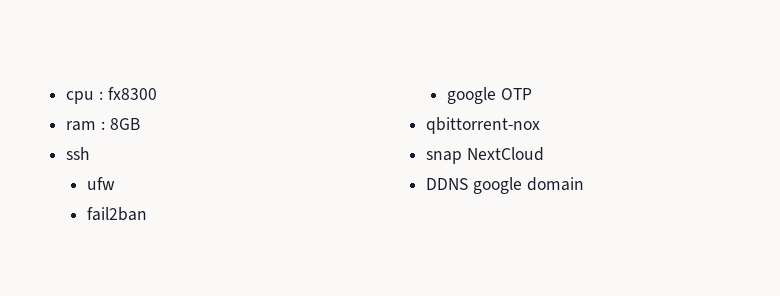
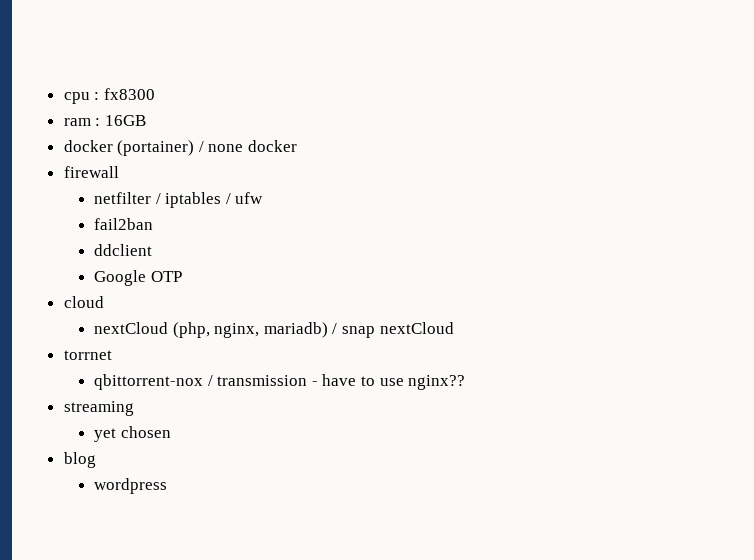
[109,118,140,130] [66,147,91,160] 8GB // ssh // -> [104,115,146,126] [63,140,298,156] [63,166,119,178] [94,192,231,208] 16GB // docker (portainer) / none docker // firewall // netfilter / iptables /
[447,87,497,104] google -> [94,244,153,256] [94,270,147,286] ddclient // Google
[426,117,541,134] [426,147,544,164] [426,177,584,194] qbittorrent-nox // snap NextCloud // DDNS google domain -> [63,296,104,308] [94,322,454,338] [63,350,112,360] [94,374,466,390] [63,401,134,416] [94,426,171,442] [63,452,96,468] [94,478,168,494] cloud // nextCloud (php, nginx, mariadb) / snap nextCloud // torrnet // qbittorrent-nox / transmission - have to use nginx?? // streaming // yet chosen // blog // wordpress

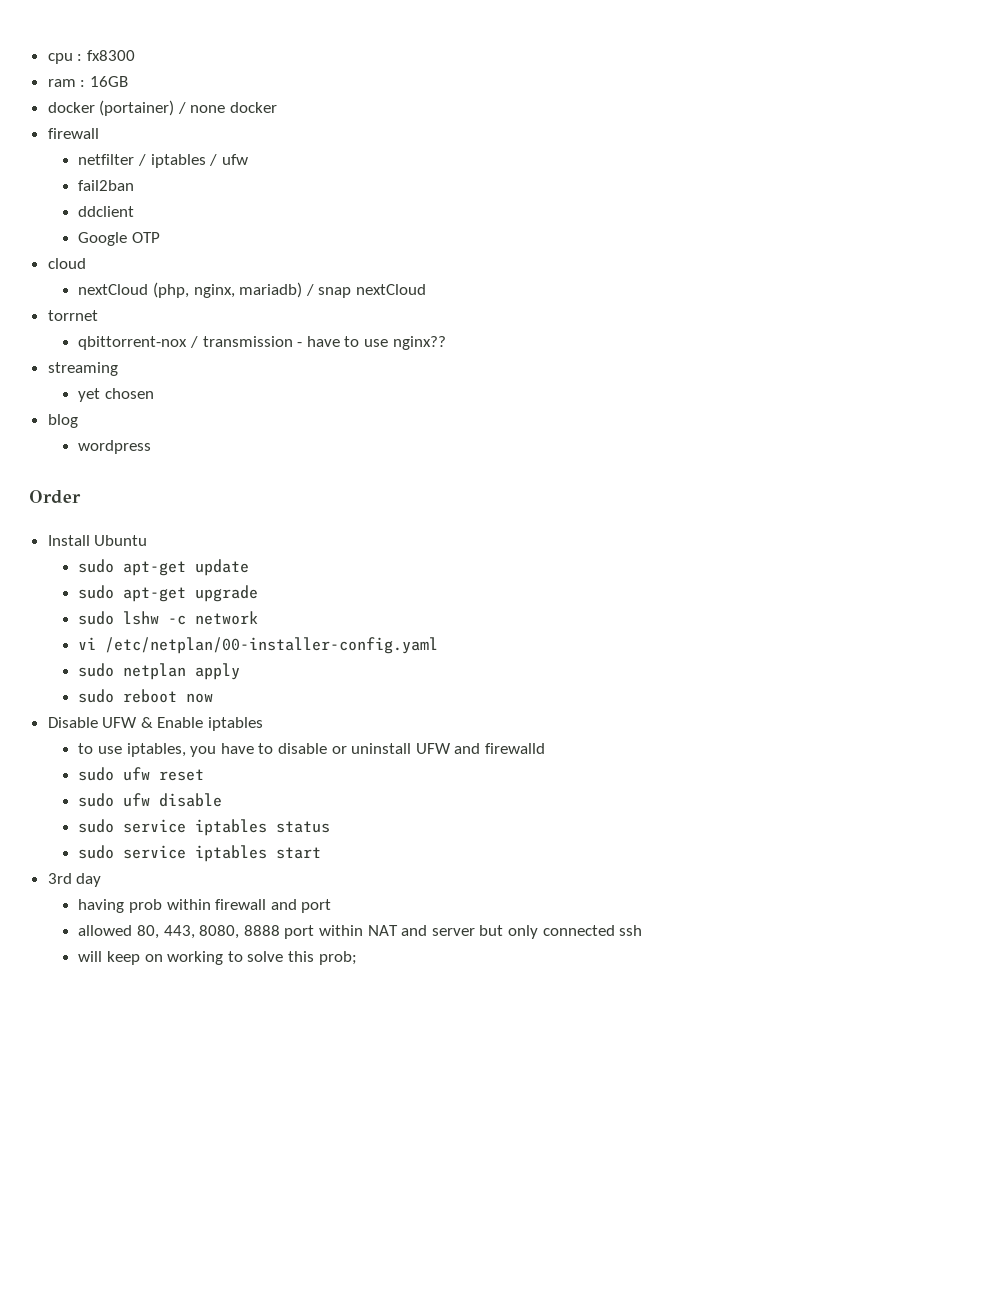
(168, 486) none -> [29,490,81,504] [47,535,148,546] [78,559,250,576] [78,585,259,602] [78,611,259,625] [78,637,439,654] [78,663,241,680] [78,689,214,703] [47,717,264,731] [78,743,545,757] [78,767,205,781] [78,793,223,807] [78,819,331,836] [78,845,322,862] [47,873,102,887] [78,899,332,913] [78,925,643,939] [78,951,357,965] // Order // Install Ubuntu // sudo apt-get update // sudo apt-get upgrade // sudo lshw -c network // vi /etc/netplan/00-installer-config.yaml // sudo netplan apply // sudo reboot now // Disable UFW & Enable iptables // to use iptables, you have to disable or uninstall UFW and firewalld // sudo ufw reset // sudo ufw disable // sudo service iptables status // sudo service iptables start // 3rd day // having prob within firewall and port // allowed 80, 443, 8080, 8888 port within NAT and server but only connected ssh // will keep on working to solve this prob;

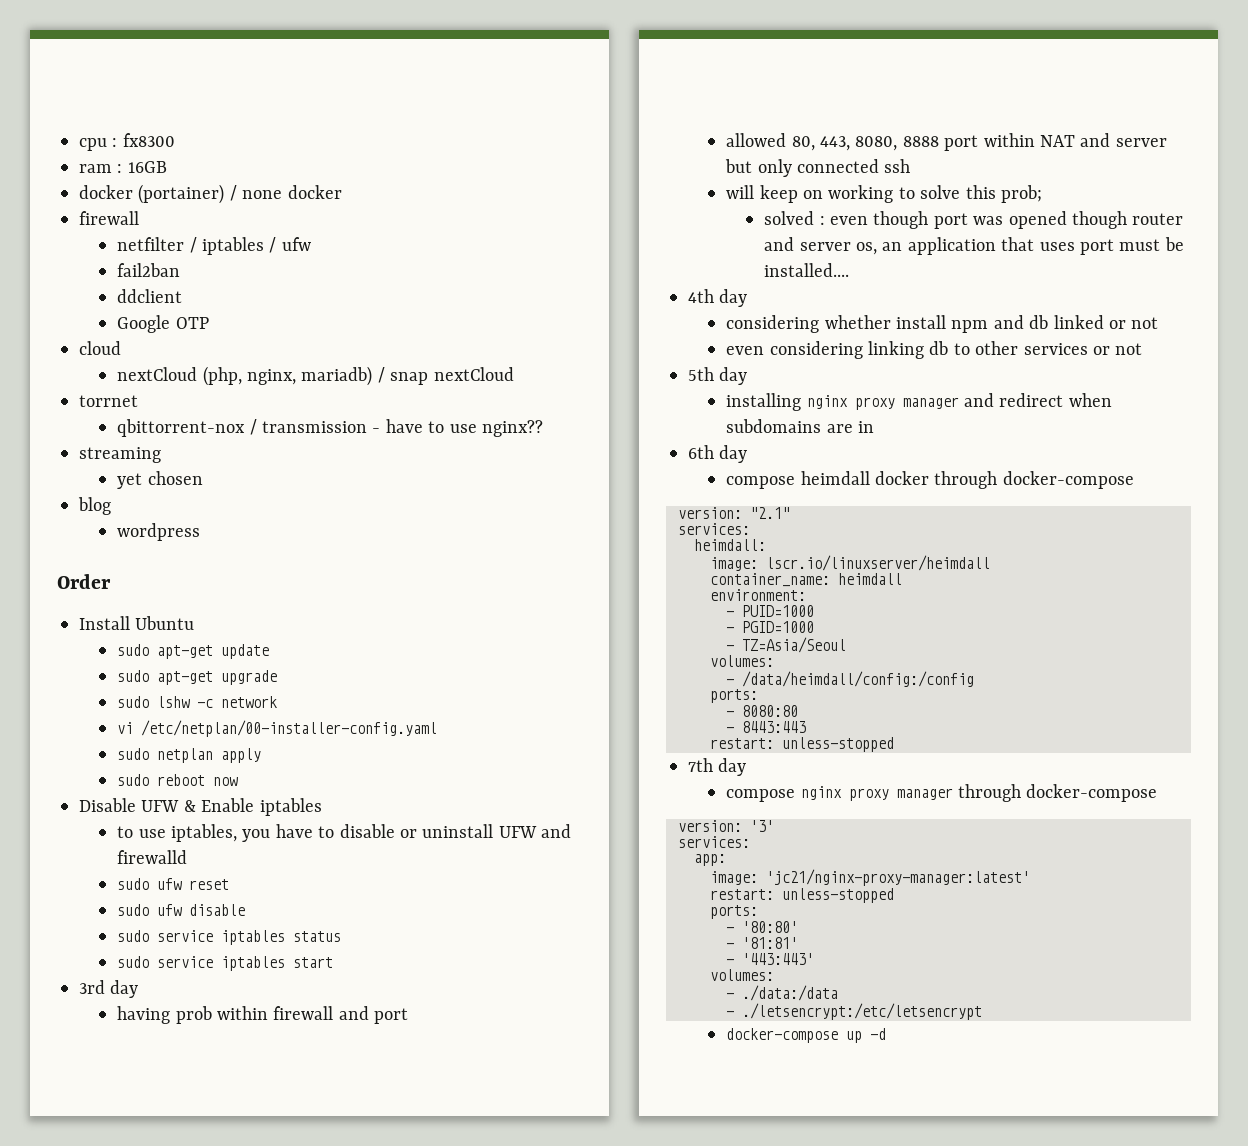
(357, 958) none -> [764,211,1184,229] [764,237,1184,255] [764,263,850,277] [688,289,748,307] [726,315,1159,333] [726,341,1143,359] [688,367,748,385] [726,393,1112,411] [726,419,874,433] [688,445,748,463] [726,471,1134,489] [678,507,790,519] [678,523,750,535] [694,539,766,551] [710,555,990,571] [710,573,902,587] [710,589,806,601] [726,605,814,617] [726,621,814,633] [726,637,846,653] [710,655,774,667] [726,671,974,687] [710,689,758,703] [726,705,798,717] [726,721,806,733] [710,737,894,752] [688,758,747,776] [726,784,1158,802] [678,820,774,832] [678,836,750,848] [694,854,726,866] [710,869,1030,886] [710,888,894,903] [710,905,758,919] [726,921,798,933] [726,937,798,949] [726,953,814,965] [710,969,774,981] [726,985,838,1001] [726,1003,982,1020] [726,1028,887,1043] // solved : even though port was opened though router and server os, an application that uses port must be installed.... // 4th day // considering whether install npm and db linked or not // even considering linking db to other services or not // 5th day // installing nginx proxy manager and redirect when subdomains are in // 6th day // compose heimdall docker through docker-compose // version: "2.1" // services: // heimdall: // image: lscr.io/linuxserver/heimdall // container_name: heimdall // environment: // - PUID=1000 // - PGID=1000 // - TZ=Asia/Seoul // volumes: // - /data/heimdall/config:/config // ports: // - 8080:80 // - 8443:443 // restart: unless-stopped // 7th day // compose nginx proxy manager through docker-compose // version: '3' // services: // app: // image: 'jc21/nginx-proxy-manager:latest' // restart: unless-stopped // ports: // - '80:80' // - '81:81' // - '443:443' // volumes: // - ./data:/data // - ./letsencrypt:/etc/letsencrypt // docker-compose up -d

